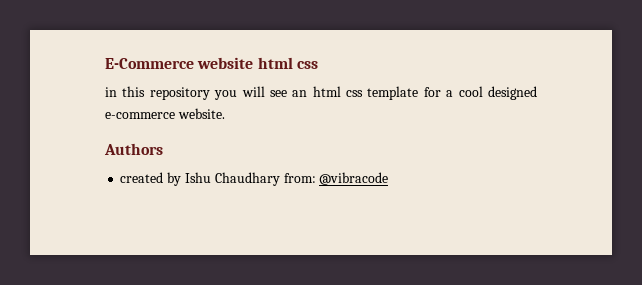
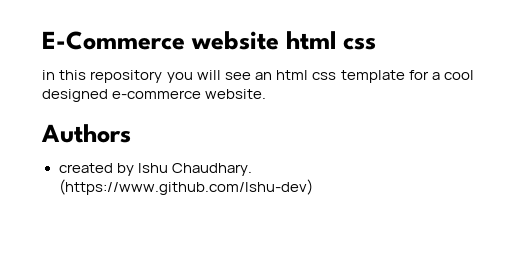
[214,172,389,186] Chaudhary from: @vibracode -> [171,163,252,176] [58,179,313,195] Chaudhary. (https://www.github.com/Ishu-dev)

